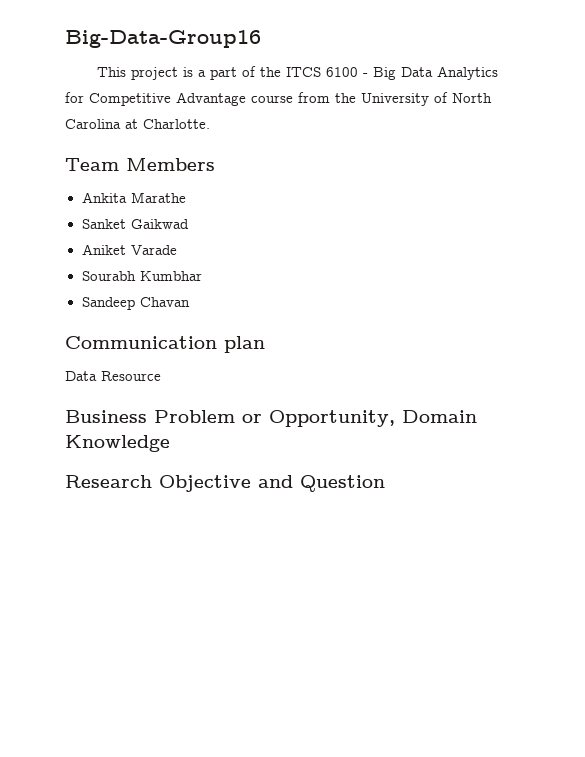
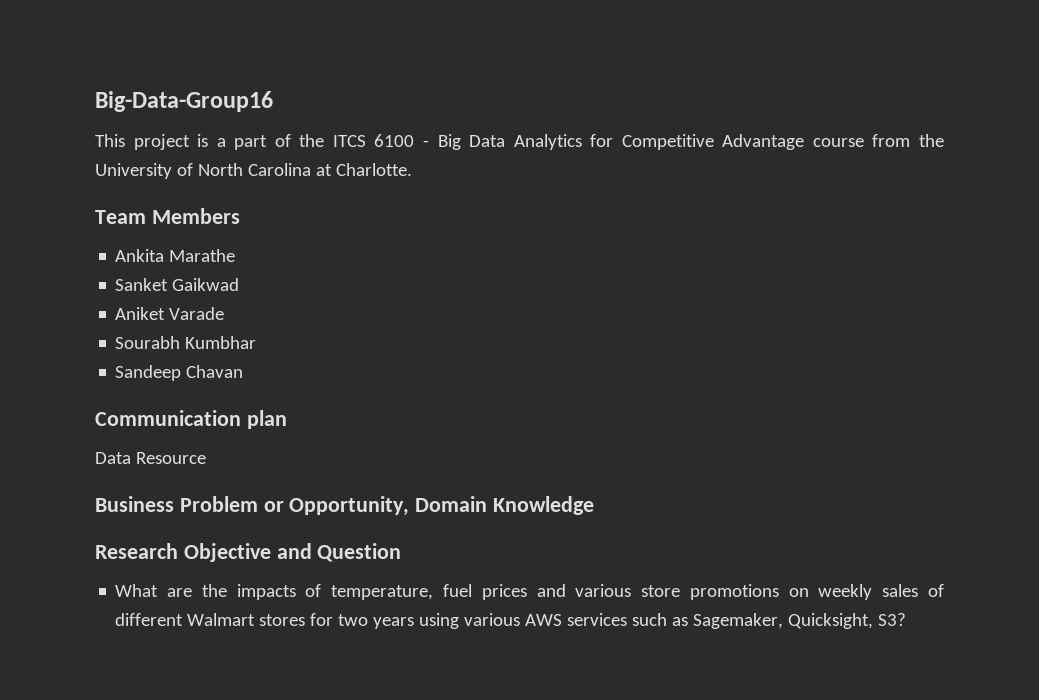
(385, 483) none -> [115,584,944,600] [115,613,907,629] // What are the impacts of temperature, fuel prices and various store promotions on weekly sales of different Walmart stores for two years using various AWS services such as Sagemaker, Quicksight, S3?

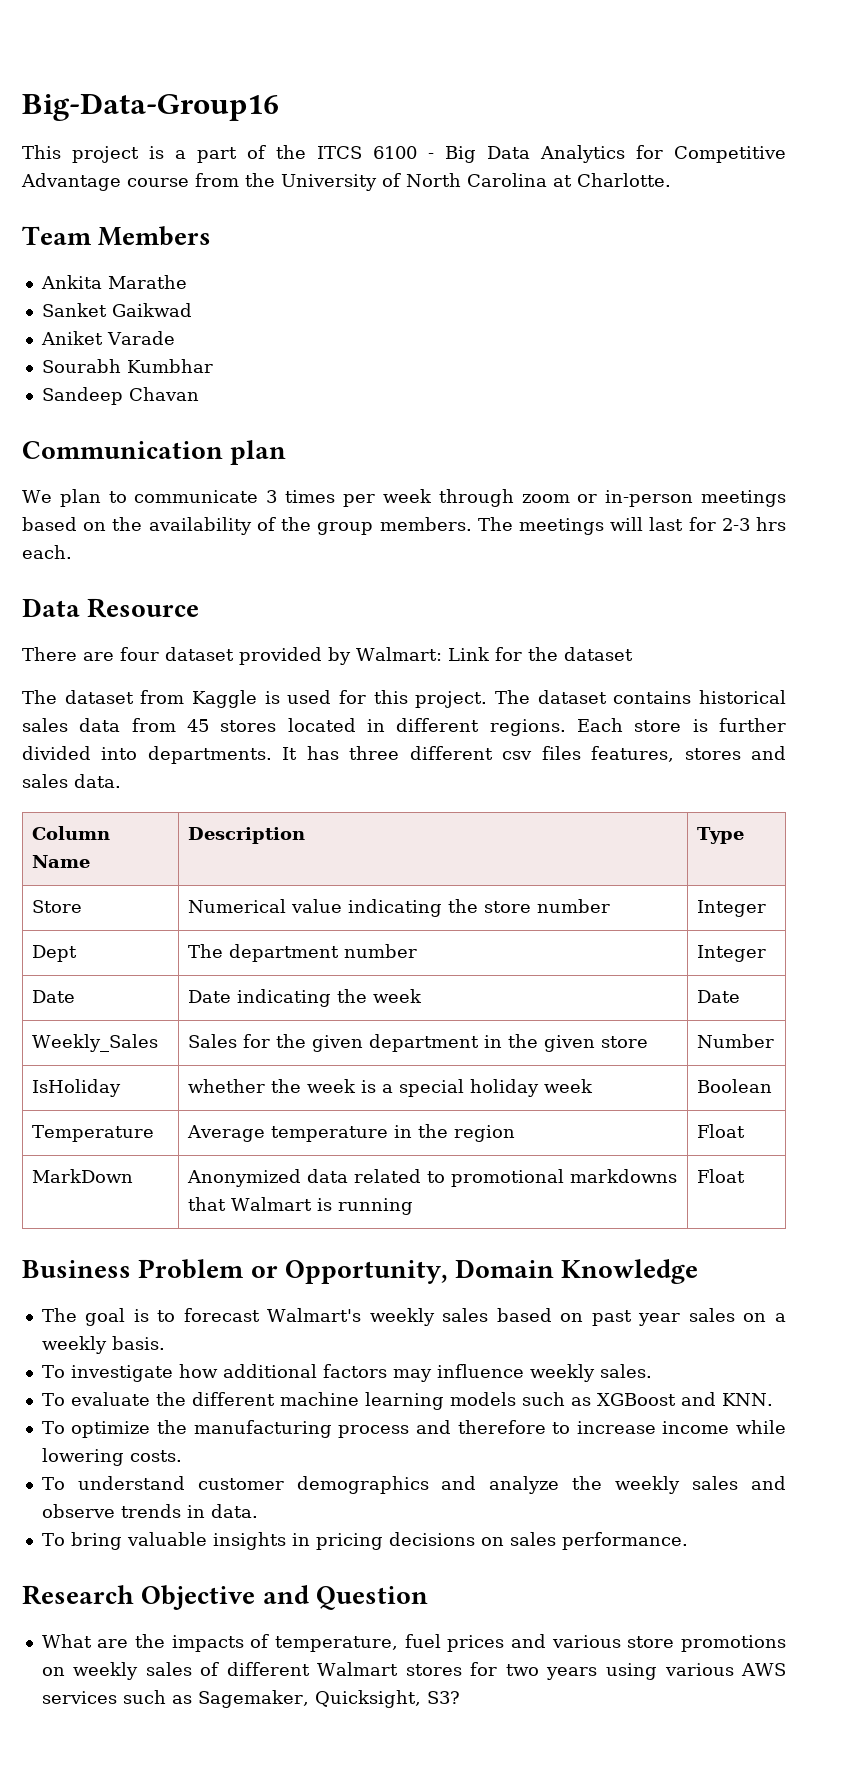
[95,452,206,464] Data Resource -> [22,489,786,507] [22,517,786,535] [22,545,72,559] [22,598,200,618] [22,647,633,665] [22,690,786,708] [22,718,787,736] [22,746,787,764] [22,774,121,788] [31,826,110,840] [31,855,90,868] [187,827,305,844] [696,827,744,844] [31,900,82,913] [187,899,610,917] [696,900,766,917] [31,945,77,962] [187,944,417,962] [696,945,766,962] [31,990,75,1003] [187,989,422,1007] [696,990,740,1003] [31,1034,158,1052] [187,1034,648,1052] [696,1034,774,1048] [31,1079,121,1097] [187,1079,593,1097] [696,1079,772,1093] [31,1125,154,1142] [186,1124,515,1142] [696,1124,745,1138] [31,1169,133,1183] [186,1169,677,1187] [187,1197,413,1215] [696,1169,745,1183] We plan to communicate 3 times per week through zoom or in-person meetings based on the availability of the group members. The meetings will last for 2-3 hrs each. // Data Resource // There are four dataset provided by Walmart: Link for the dataset // The dataset from Kaggle is used for this project. The dataset contains historical sales data from 45 stores located in different regions. Each store is further divided into departments. It has three different csv files features, stores and sales data. // Column Name | Description | Type // Store | Numerical value indicating the store number | Integer // Dept | The department number | Integer // Date | Date indicating the week | Date // Weekly_Sales | Sales for the given department in the given store | Number // IsHoliday | whether the week is a special holiday week | Boolean // Temperature | Average temperature in the region | Float // MarkDown | Anonymized data related to promotional markdowns that Walmart is running | Float
(595, 505) none -> [41,1308,786,1326] [41,1336,165,1354] [41,1364,652,1382] [41,1392,773,1410] [41,1420,786,1438] [41,1448,182,1466] [41,1476,787,1494] [41,1504,258,1518] [41,1532,688,1550] // The goal is to forecast Walmart's weekly sales based on past year sales on a weekly basis. // To investigate how additional factors may influence weekly sales. // To evaluate the different machine learning models such as XGBoost and KNN. // To optimize the manufacturing process and therefore to increase income while lowering costs. // To understand customer demographics and analyze the weekly sales and observe trends in data. // To bring valuable insights in pricing decisions on sales performance.

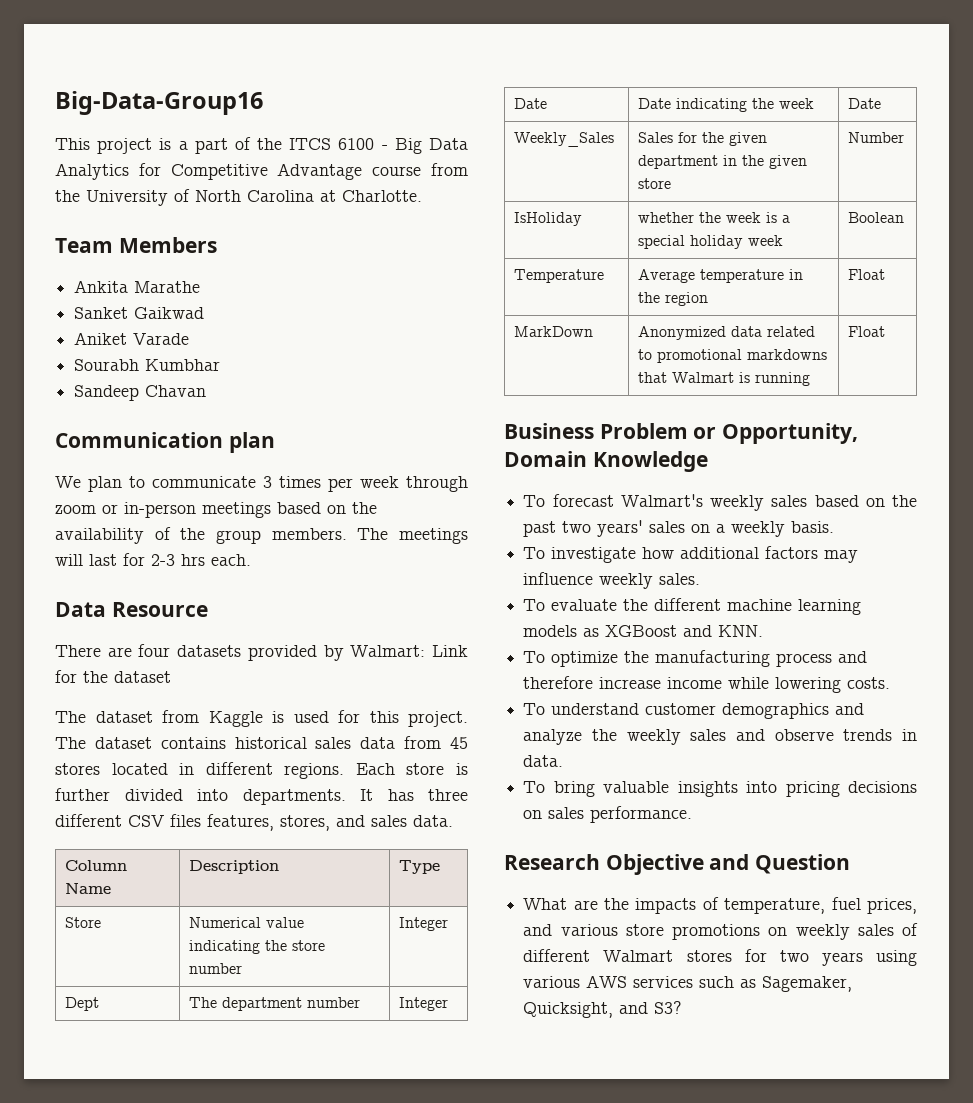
[165,647,234,661] dataset -> [177,645,242,657] datasets
[502,751,533,760] csv -> [128,815,164,827] CSV
[684,748,741,760] stores -> [280,815,330,831] stores,
[41,1308,176,1326] The goal is to -> [523,495,546,507] To
[591,1310,681,1326] past year -> [892,495,917,507] [523,520,644,537] the past two years'
[521,1392,565,1406] such -> (578, 631) none
[552,1422,571,1434] to -> (594, 682) none
[291,1533,310,1546] in -> [746,781,778,793] into
[447,1635,505,1652] prices -> [867,898,917,914] prices,
(421, 1699) none -> [619,1002,649,1014] and

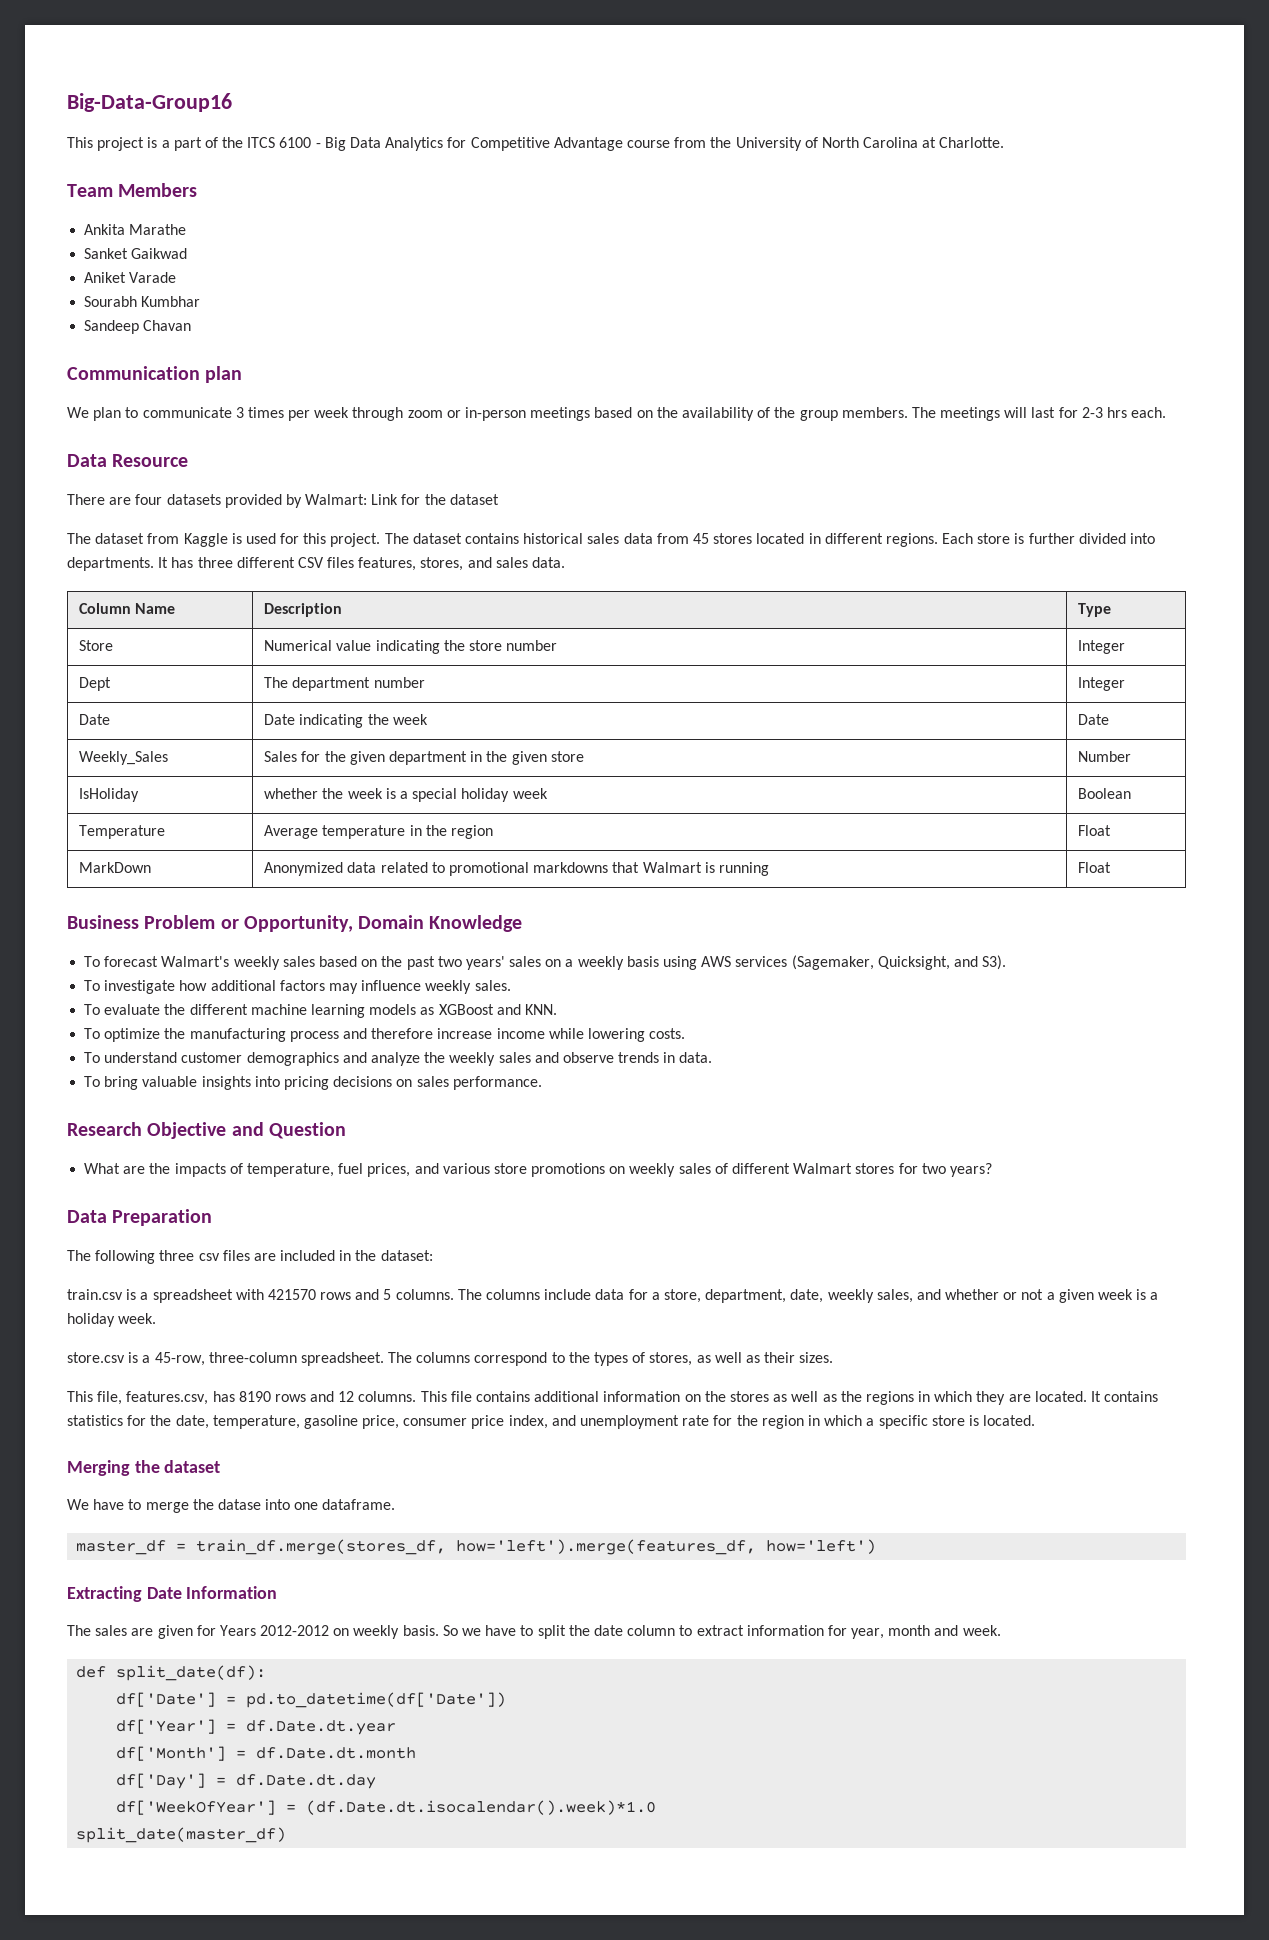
[791,521,835,533] basis. -> [626,955,1007,970] basis using AWS services (Sagemaker, Quicksight, and S3).
[821,950,917,966] [523,975,853,992] [523,1001,683,1018] years using various AWS services such as Sagemaker, Quicksight, and S3? -> [949,1163,992,1177] [67,1209,213,1226] [67,1250,433,1264] [67,1289,1159,1303] [67,1313,157,1327] [67,1352,834,1366] [67,1391,1159,1405] [67,1415,1036,1429] [67,1460,221,1476] [67,1499,396,1513] [76,1539,877,1555] [67,1586,278,1602] [67,1625,1001,1639] [76,1665,267,1681] [116,1692,507,1708] [116,1719,397,1735] [116,1746,417,1761] [116,1773,377,1789] [116,1800,657,1815] [76,1827,287,1843] years? // Data Preparation // The following three csv files are included in the dataset: // train.csv is a spreadsheet with 421570 rows and 5 columns. The columns include data for a store, department, date, weekly sales, and whether or not a given week is a holiday week. // store.csv is a 45-row, three-column spreadsheet. The columns correspond to the types of stores, as well as their sizes. // This file, features.csv, has 8190 rows and 12 columns. This file contains additional information on the stores as well as the regions in which they are located. It contains statistics for the date, temperature, gasoline price, consumer price index, and unemployment rate for the region in which a specific store is located. // Merging the dataset // We have to merge the datase into one dataframe. // master_df = train_df.merge(stores_df, how='left').merge(features_df, how='left') // Extracting Date Information // The sales are given for Years 2012-2012 on weekly basis. So we have to split the date column to extract information for year, month and week. // def split_date(df): // df['Date'] = pd.to_datetime(df['Date']) // df['Year'] = df.Date.dt.year // df['Month'] = df.Date.dt.month // df['Day'] = df.Date.dt.day // df['WeekOfYear'] = (df.Date.dt.isocalendar().week)*1.0 // split_date(master_df)

